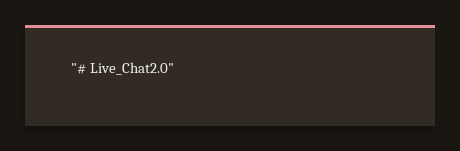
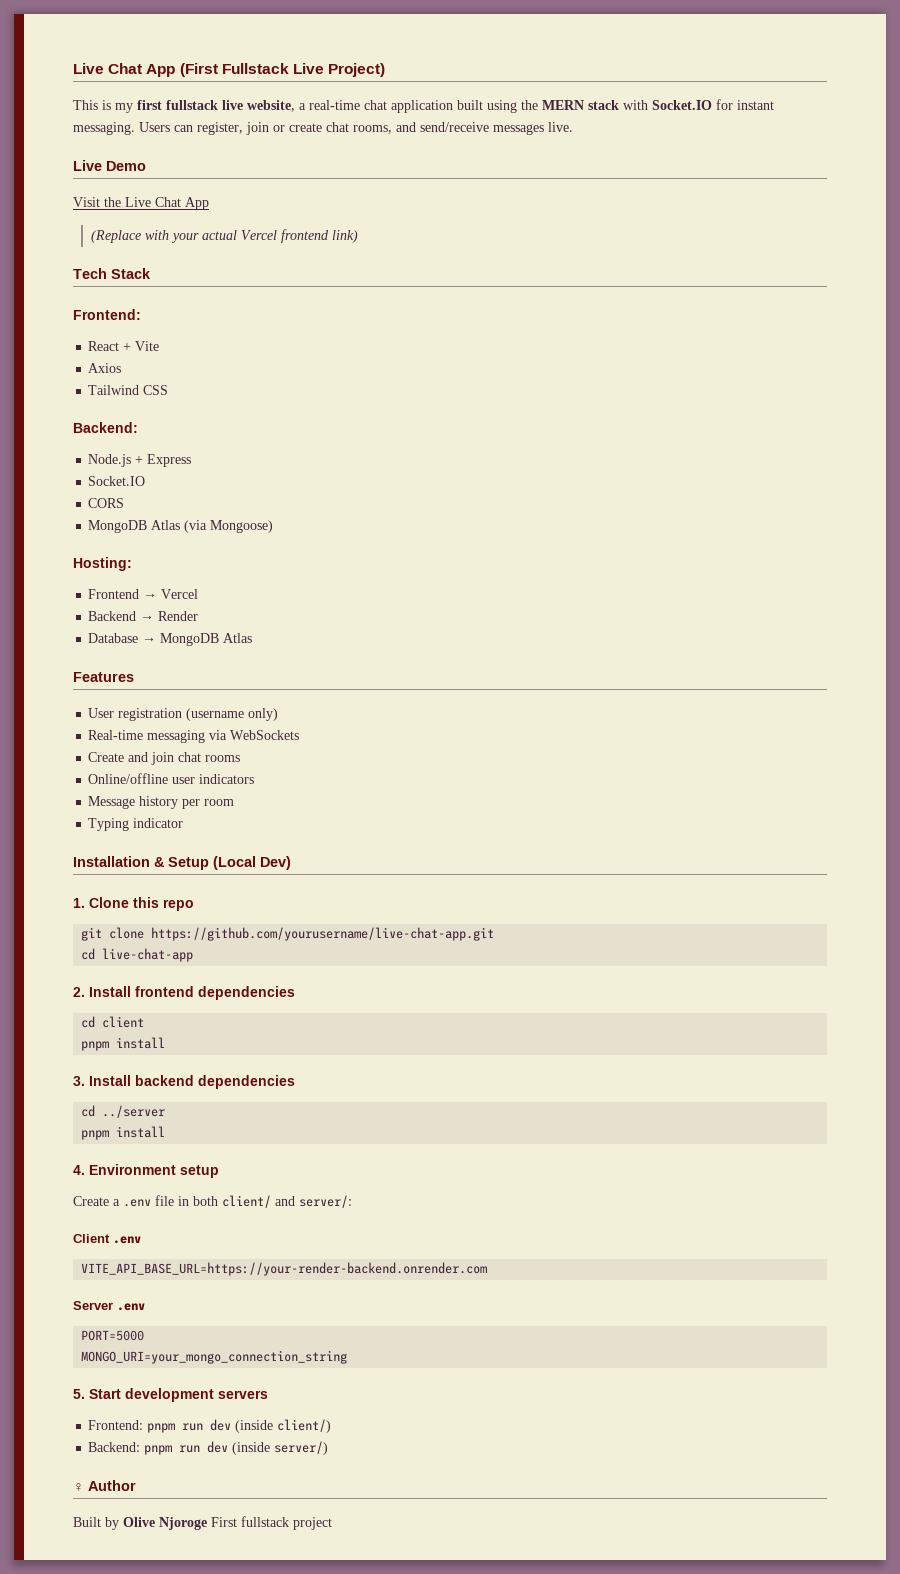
[71,62,174,75] "# Live_Chat2.0" -> [73,63,386,77] [73,99,774,113] [73,122,573,135] [73,160,146,171] [73,197,209,210] [90,229,358,243] [73,268,151,279] [73,309,141,320] [88,341,160,351] [88,363,122,373] [88,385,169,395] [73,422,138,433] [88,454,192,467] [88,476,146,486] [88,498,125,508] [88,520,274,533] [73,557,132,571] [88,589,199,599] [88,611,199,621] [88,633,253,646] [73,672,134,682] [88,708,279,721] [88,730,300,743] [88,752,241,765] [88,773,255,784] [88,796,235,809] [88,818,184,831] [73,856,291,870] [73,897,194,911] [81,927,495,941] [81,948,194,962] [73,986,295,1000] [81,1016,145,1028] [81,1037,166,1051] [73,1075,295,1089] [81,1105,166,1118] [81,1126,166,1140] [73,1164,219,1178] [73,1195,352,1208] [73,1234,141,1244] [81,1262,488,1276] [73,1301,145,1311] [81,1330,145,1341] [81,1350,348,1364] [73,1388,268,1402] [88,1419,332,1433] [88,1441,329,1455] [73,1480,136,1491] [73,1516,332,1530] Live Chat App (First Fullstack Live Project) // This is my first fullstack live website, a real-time chat application built using the MERN stack with Socket.IO for instant messaging. Users can register, join or create chat rooms, and send/receive messages live. // Live Demo // Visit the Live Chat App // (Replace with your actual Vercel frontend link) // Tech Stack // Frontend: // React + Vite // Axios // Tailwind CSS // Backend: // Node.js + Express // Socket.IO // CORS // MongoDB Atlas (via Mongoose) // Hosting: // Frontend → Vercel // Backend → Render // Database → MongoDB Atlas // Features // User registration (username only) // Real-time messaging via WebSockets // Create and join chat rooms // Online/offline user indicators // Message history per room // Typing indicator // Installation & Setup (Local Dev) // 1. Clone this repo // git clone https://github.com/yourusername/live-chat-app.git // cd live-chat-app // 2. Install frontend dependencies // cd client // pnpm install // 3. Install backend dependencies // cd ../server // pnpm install // 4. Environment setup // Create a .env file in both client/ and server/: // Client .env // VITE_API_BASE_URL=https://your-render-backend.onrender.com // Server .env // PORT=5000 // MONGO_URI=your_mongo_connection_string // 5. Start development servers // Frontend: pnpm run dev (inside client/) // Backend: pnpm run dev (inside server/) // ♀ Author // Built by Olive Njoroge First fullstack project

